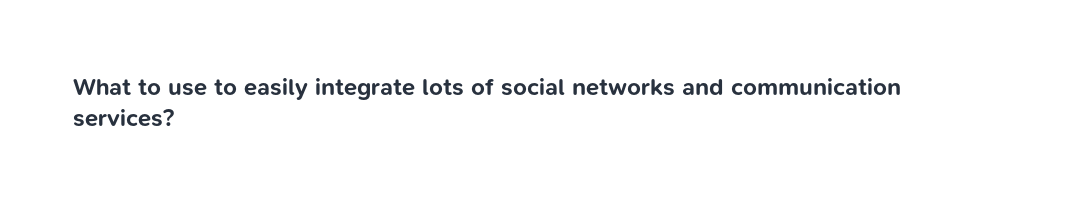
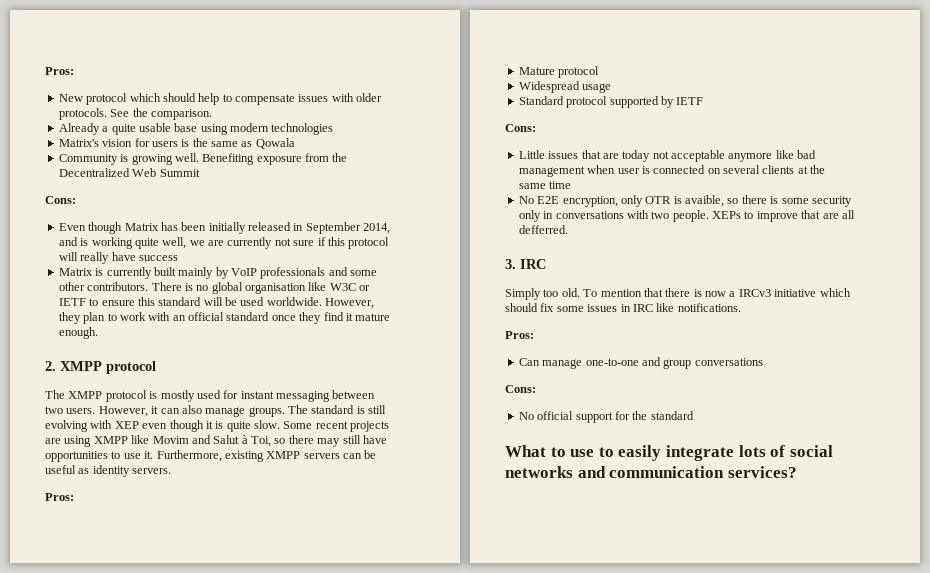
(73, 86) none -> [45,67,74,75] [58,93,383,105] [58,108,212,120] [58,123,334,135] [58,138,295,149] [58,153,348,165] [58,168,200,177] [45,196,76,204] [58,222,391,234] [58,237,390,249] [58,252,178,264] [58,267,378,279] [58,282,371,294] [58,297,375,309] [58,312,391,324] [58,327,98,339] [45,361,156,374] [45,390,376,402] [45,405,387,417] [45,420,390,432] [45,435,387,447] [45,450,377,462] [45,465,172,477] [45,493,74,501] [518,66,600,78] [518,81,612,93] [518,96,704,108] [505,124,536,132] [518,150,817,162] [518,165,826,177] [518,181,572,189] [518,195,852,207] [518,210,855,222] [518,225,568,234] [505,259,546,269] [505,288,851,300] [505,303,741,312] [505,331,534,339] [518,357,763,369] [505,385,536,393] [518,411,694,423] Pros: // New protocol which should help to compensate issues with older protocols. See the comparison. // Already a quite usable base using modern technologies // Matrix's vision for users is the same as Qowala // Community is growing well. Benefiting exposure from the Decentralized Web Summit // Cons: // Even though Matrix has been initially released in September 2014, and is working quite well, we are currently not sure if this protocol will really have success // Matrix is currently built mainly by VoIP professionals and some other contributors. There is no global organisation like W3C or IETF to ensure this standard will be used worldwide. However, they plan to work with an official standard once they find it mature enough. // 2. XMPP protocol // The XMPP protocol is mostly used for instant messaging between two users. However, it can also manage groups. The standard is still evolving with XEP even though it is quite slow. Some recent projects are using XMPP like Movim and Salut à Toi, so there may still have opportunities to use it. Furthermore, existing XMPP servers can be useful as identity servers. // Pros: // Mature protocol // Widespread usage // Standard protocol supported by IETF // Cons: // Little issues that are today not acceptable anymore like bad management when user is connected on several clients at the same time // No E2E encryption, only OTR is avaible, so there is some security only in conversations with two people. XEPs to improve that are all defferred. // 3. IRC // Simply too old. To mention that there is now a IRCv3 initiative which should fix some issues in IRC like notifications. // Pros: // Can manage one-to-one and group conversations // Cons: // No official support for the standard //

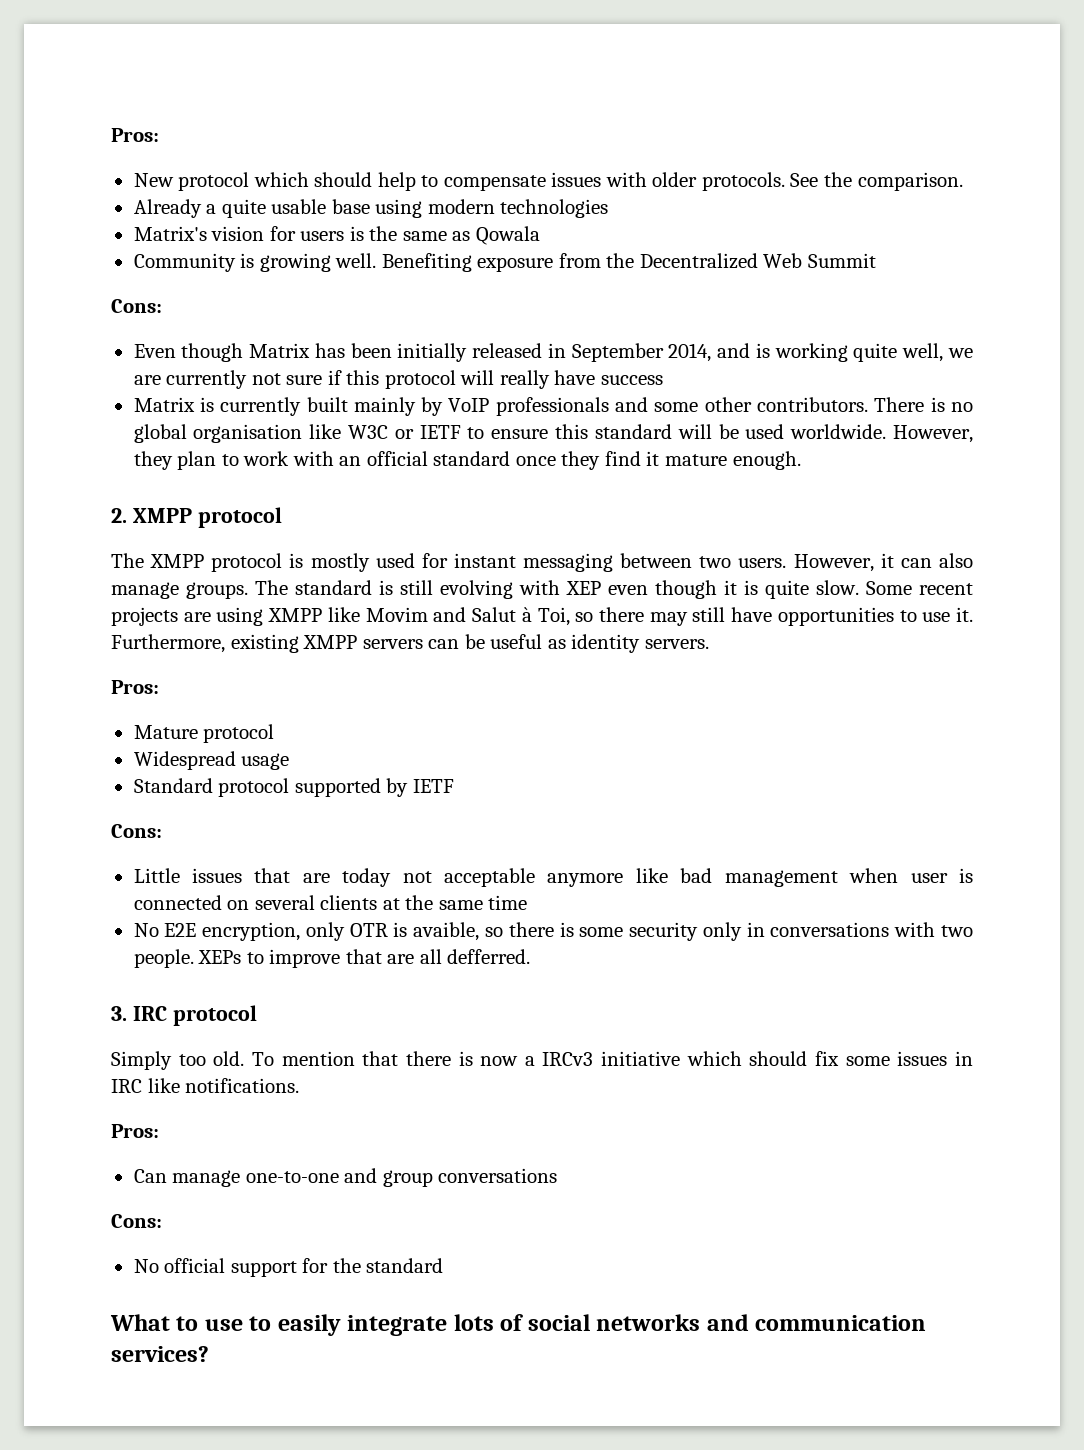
(546, 264) none -> [172,1005,257,1026] protocol

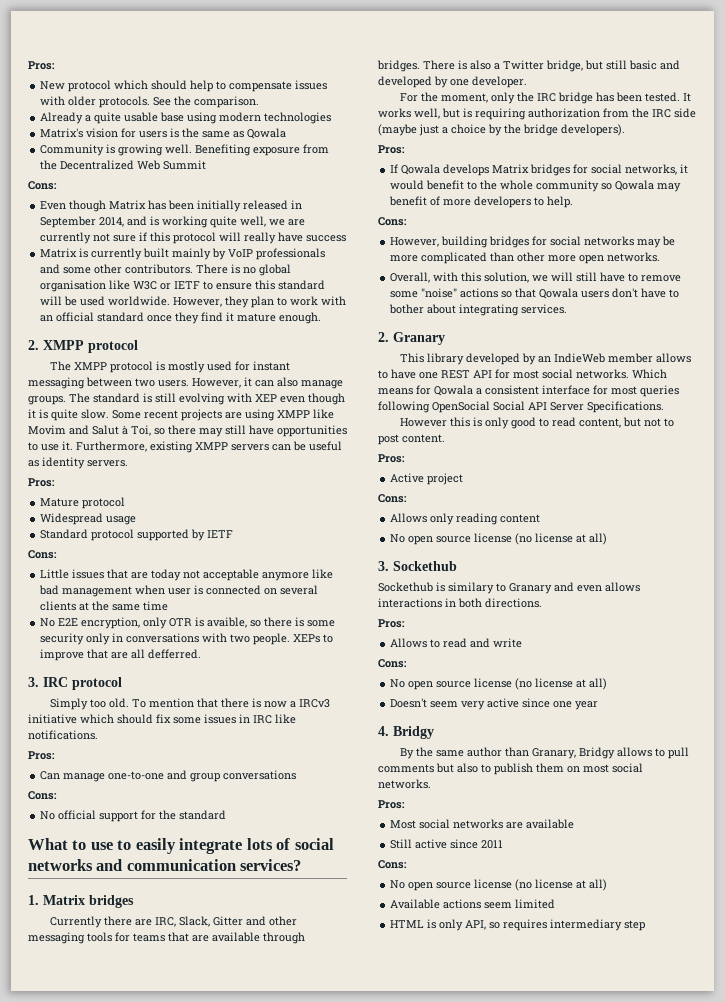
(209, 1354) none -> [28,895,134,908] [49,916,297,928] [28,932,305,944] [377,60,680,72] [378,76,527,88] [399,92,691,104] [378,108,696,120] [378,124,625,136] [378,145,405,154] [390,164,689,176] [390,180,682,192] [389,196,574,208] [378,217,407,226] [390,236,676,248] [390,252,661,264] [390,272,682,283] [390,288,680,299] [389,304,568,316] [378,332,445,345] [399,353,691,365] [378,369,667,379] [378,385,679,397] [378,401,664,413] [399,417,674,429] [378,434,445,445] [378,454,405,463] [390,473,464,485] [378,494,407,503] [390,513,541,525] [390,533,608,545] [378,561,457,571] [378,582,640,594] [378,598,542,608] [378,619,405,628] [390,638,523,648] [378,659,407,668] [390,678,608,690] [390,698,599,710] [378,726,434,739] [399,747,689,759] [378,763,643,775] [378,779,431,789] [378,800,405,809] [390,819,575,829] [390,839,504,849] [378,860,407,869] [390,879,608,891] [390,899,556,909] [390,919,646,931] // 1. Matrix bridges // Currently there are IRC, Slack, Gitter and other messaging tools for teams that are available through bridges. There is also a Twitter bridge, but still basic and developed by one developer. // For the moment, only the IRC bridge has been tested. It works well, but is requiring authorization from the IRC side (maybe just a choice by the bridge developers). // Pros: // If Qowala develops Matrix bridges for social networks, it would benefit to the whole community so Qowala may benefit of more developers to help. // Cons: // However, building bridges for social networks may be more complicated than other more open networks. // Overall, with this solution, we will still have to remove some "noise" actions so that Qowala users don't have to bother about integrating services. // 2. Granary // This library developed by an IndieWeb member allows to have one REST API for most social networks. Which means for Qowala a consistent interface for most queries following OpenSocial Social API Server Specifications. // However this is only good to read content, but not to post content. // Pros: // Active project // Cons: // Allows only reading content // No open source license (no license at all) // 3. Sockethub // Sockethub is similary to Granary and even allows interactions in both directions. // Pros: // Allows to read and write // Cons: // No open source license (no license at all) // Doesn't seem very active since one year // 4. Bridgy // By the same author than Granary, Bridgy allows to pull comments but also to publish them on most social networks. // Pros: // Most social networks are available // Still active since 2011 // Cons: // No open source license (no license at all) // Available actions seem limited // HTML is only API, so requires intermediary step

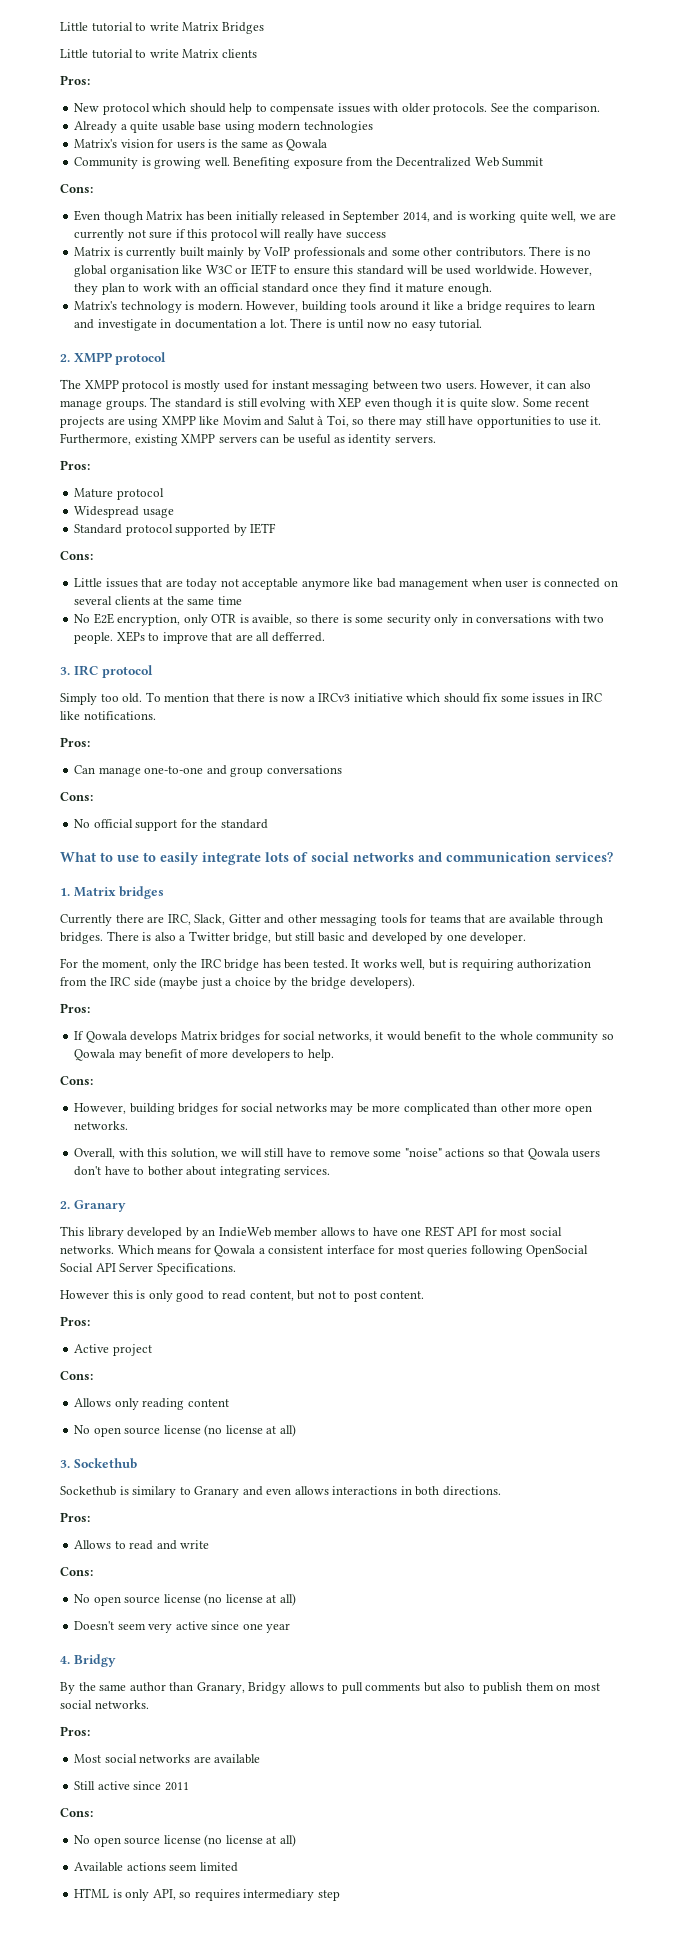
(28, 65) none -> [60,22,264,34] [60,49,257,59] Little tutorial to write Matrix Bridges // Little tutorial to write Matrix clients //
(322, 318) none -> [74,301,596,313] [74,318,483,331] // Matrix's technology is modern. However, building tools around it like a bridge requires to learn and investigate in documentation a lot. There is until now no easy tutorial.

